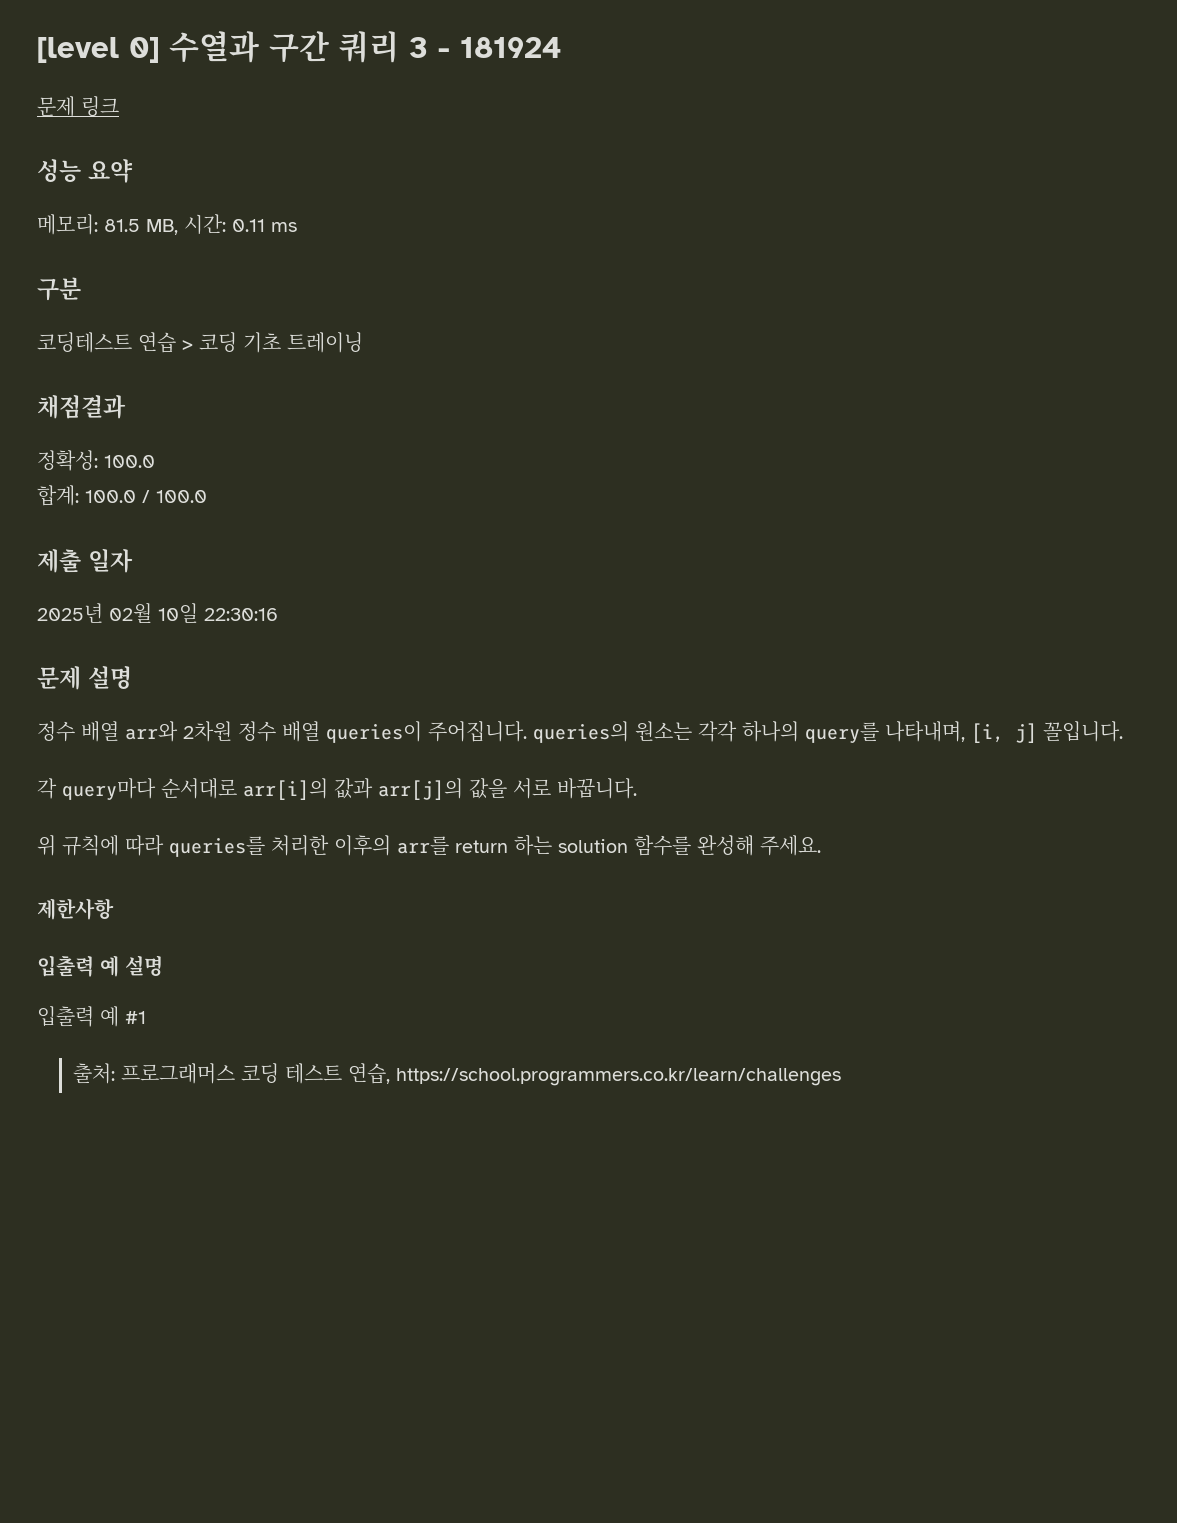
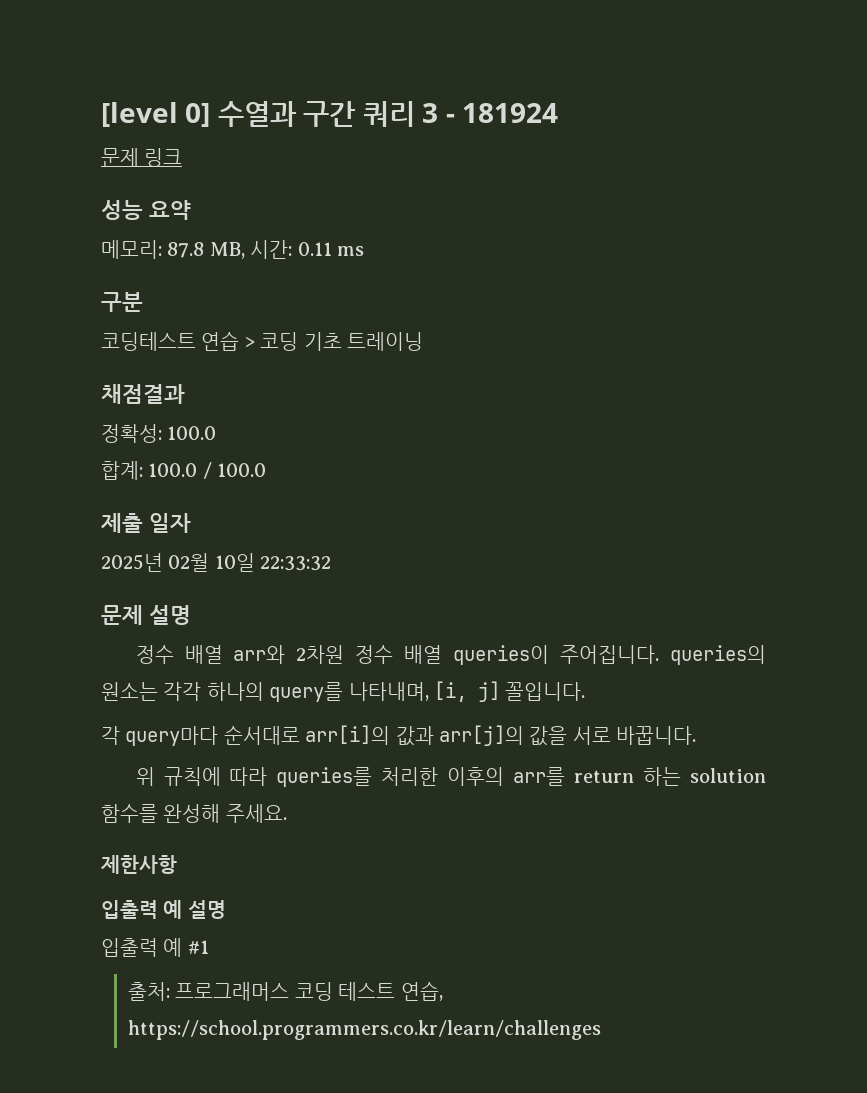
[104,219,140,232] 81.5 -> [167,242,205,258] 87.8
[204,608,278,621] 22:30:16 -> [260,556,332,571] 22:33:32

